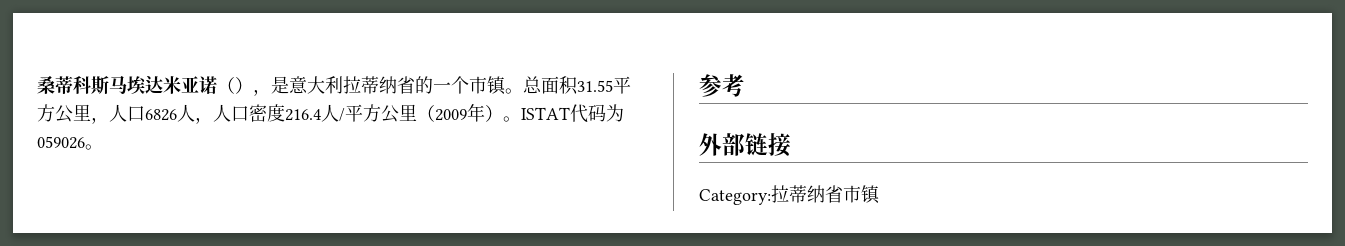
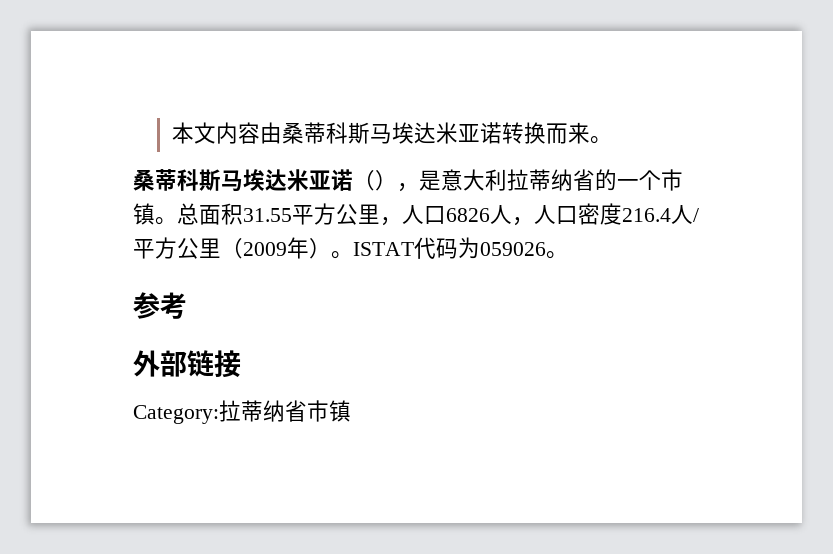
(37, 84) none -> [172,122,613,144] 本文内容由桑蒂科斯马埃达米亚诺转换而来。 //

